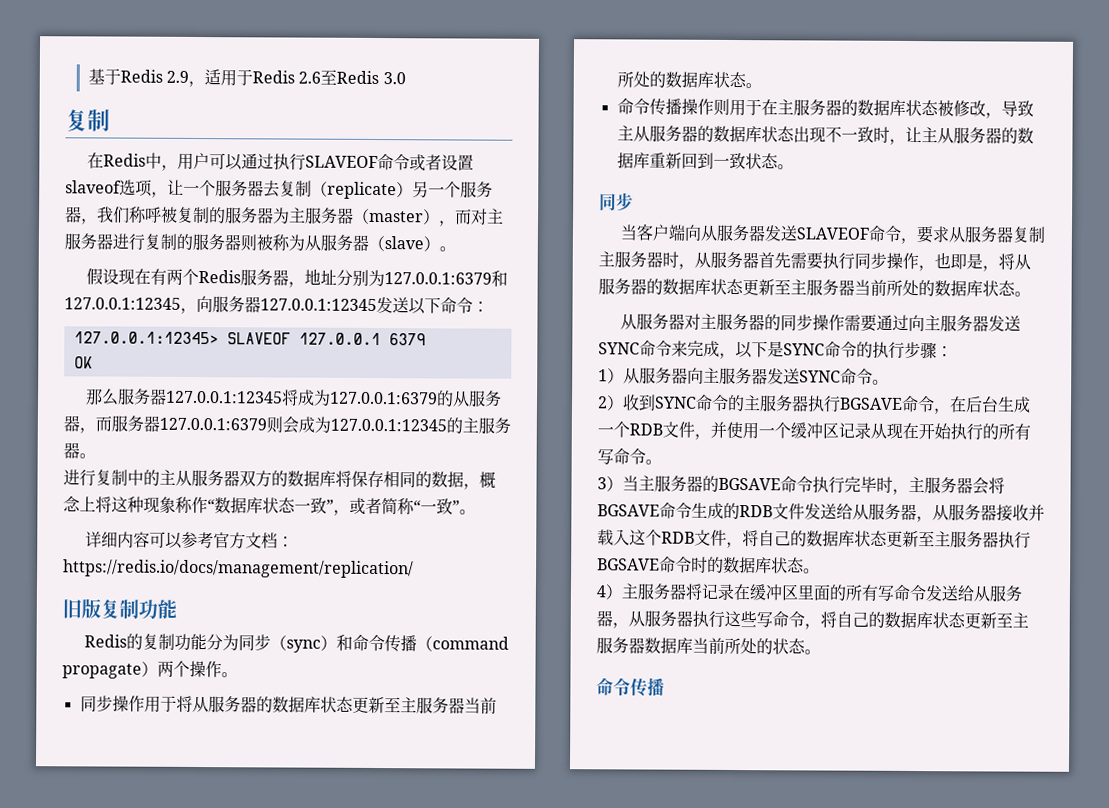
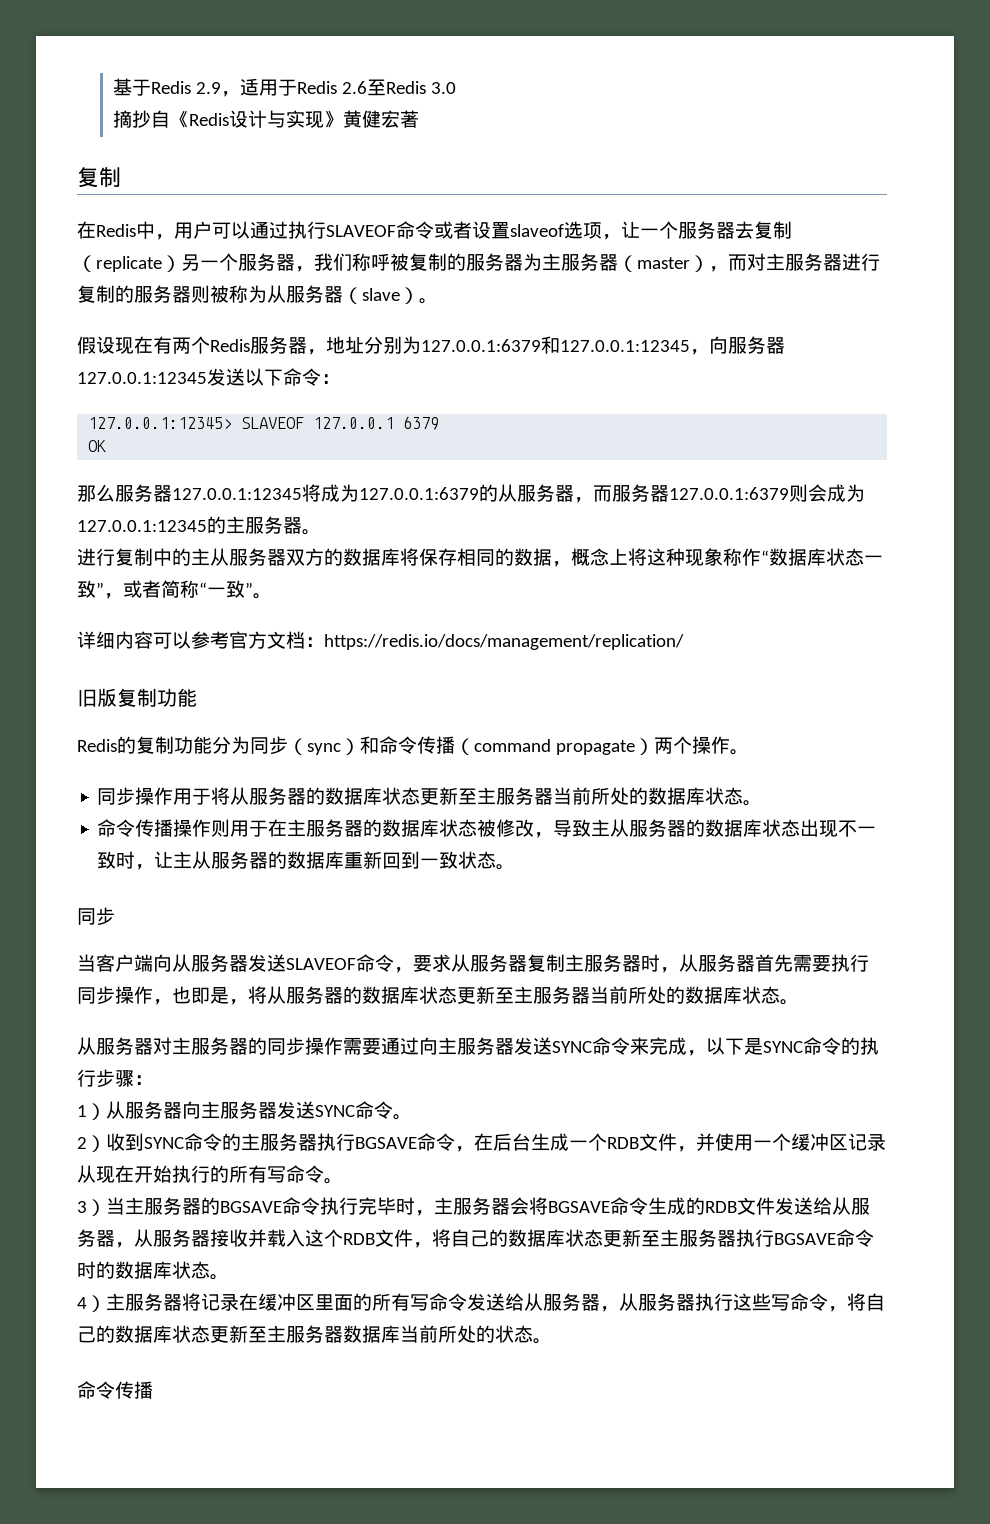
(406, 78) none -> [112,110,419,128] // 摘抄自《Redis设计与实现》黄健宏著

